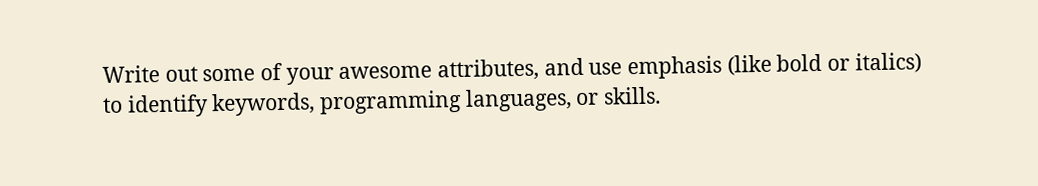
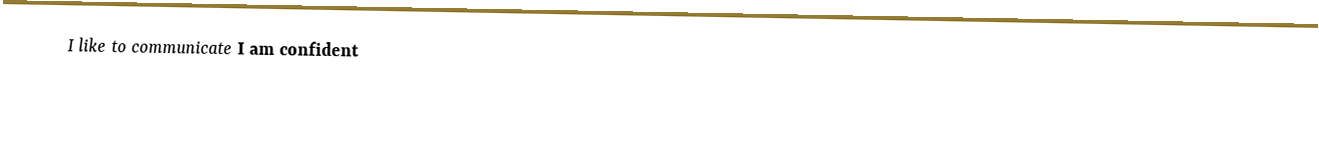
[102,52,922,85] [103,86,662,118] Write out some of your awesome attributes, and use emphasis (like bold or italics) to identify keywords, programming languages, or skills. -> [67,37,360,57] I like to communicate I am confident

